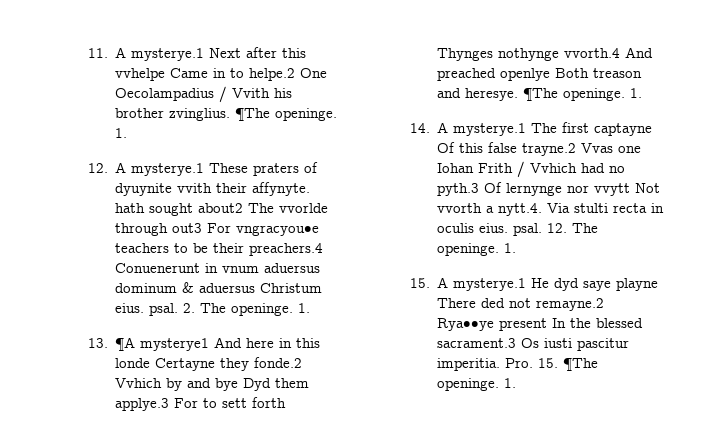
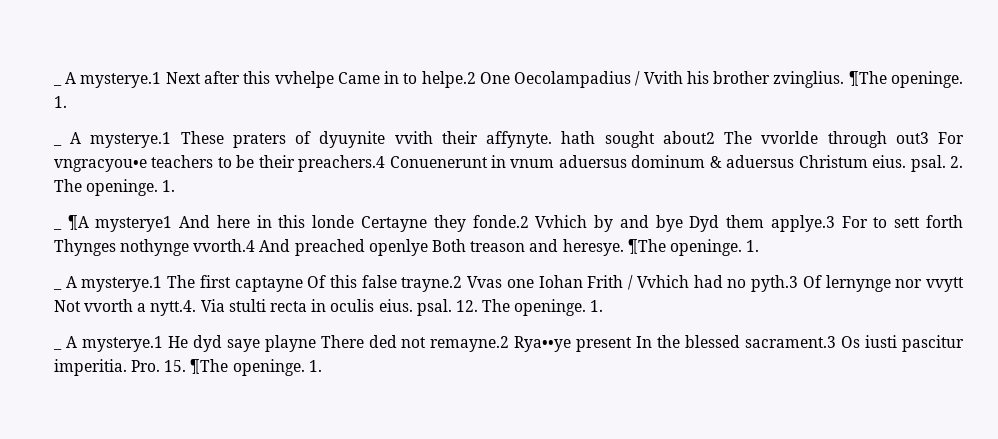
[87,48,108,58] 11. -> [52,84,62,86] _
[87,163,108,173] 12. -> [52,144,62,146] _
[87,338,108,348] 13. -> [52,228,62,230] _
[409,123,430,133] 14. -> [52,288,62,290] _
[409,278,430,288] 15. -> [52,348,62,350] _

